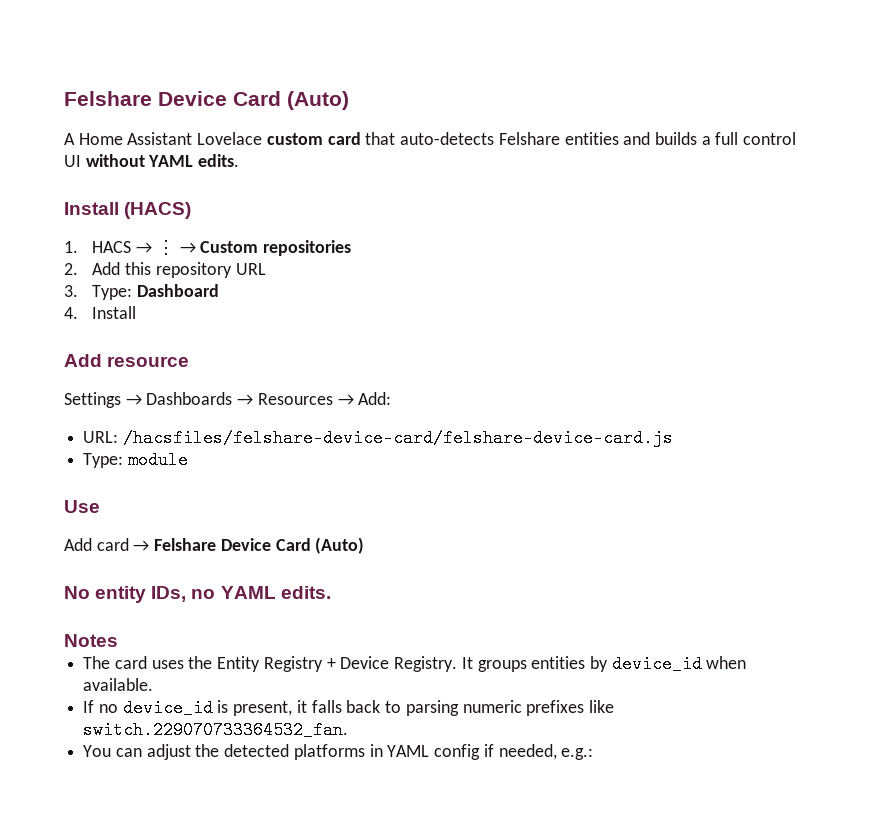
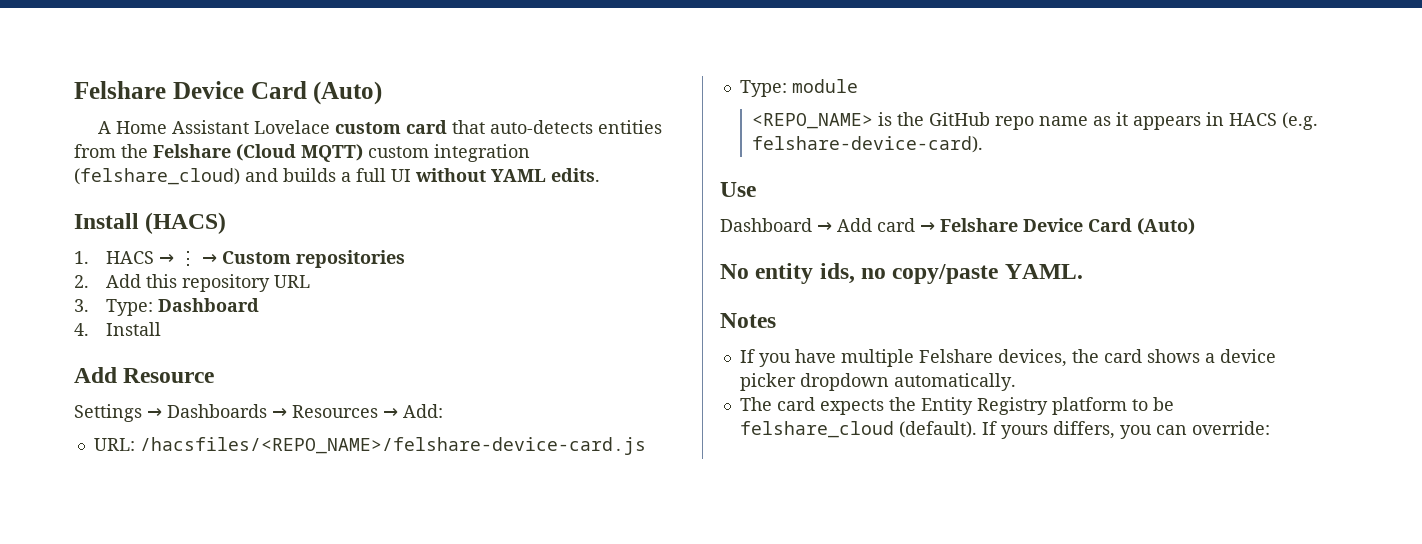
[498,132,619,145] Felshare entities -> [598,120,663,134] [74,144,530,162] [74,168,240,185] entities from the Felshare (Cloud MQTT) custom integration (felshare_cloud)
[743,132,797,145] control -> (386, 175) none
[107,356,190,367] resource -> [123,368,215,383] Resource
[122,429,673,447] /hacsfiles/felshare-device-card/felshare-device-card.js -> [139,437,646,455] /hacsfiles/<REPO_NAME>/felshare-device-card.js
(188, 460) none -> [752,112,1319,130] [752,136,984,153] // <REPO_NAME> is the GitHub repo name as it appears in HACS (e.g. felshare-device-card).
(100, 506) none -> [720,218,832,232] Dashboard →
[151,586,331,602] [64,634,118,647] IDs, no YAML edits. // Notes -> [819,263,1083,284] [720,313,776,328] [739,349,1276,367] [739,373,1016,391] ids, no copy/paste YAML. // Notes // If you have multiple Felshare devices, the card shows a device picker dropdown automatically.
[151,660,184,669] uses -> [819,399,884,415] expects
[326,655,747,673] [83,678,154,691] [83,699,614,717] [83,721,349,739] [83,744,594,760] + Device Registry. It groups entities by device_id when available. // If no device_id is present, it falls back to parsing numeric prefixes like switch.229070733364532_fan. // You can adjust the detected platforms in YAML config if needed, e.g.: -> [1051,397,1174,415] [739,421,1270,439] platform to be felshare_cloud (default). If yours differs, you can override:

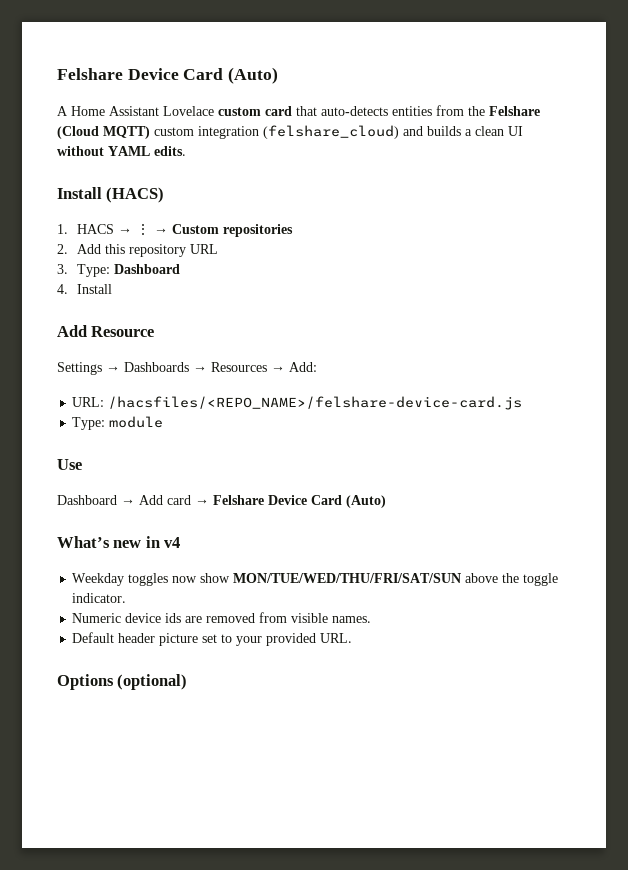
[356,168,386,182] full -> [475,126,504,136] clean
[752,112,1319,130] [752,136,984,153] // <REPO_NAME> is the GitHub repo name as it appears in HACS (e.g. felshare-device-card). -> (164, 422) none
[720,263,1083,284] [720,313,776,328] [739,349,1276,367] [739,373,1016,391] [739,397,1174,415] [739,421,1270,439] No entity ids, no copy/paste YAML. // Notes // If you have multiple Felshare devices, the card shows a device picker dropdown automatically. // The card expects the Entity Registry platform to be felshare_cloud (default). If yours differs, you can override: -> [57,536,181,548] [72,573,559,586] [72,593,127,603] [72,612,372,623] [72,632,353,646] [57,674,188,690] What’s new in v4 // Weekday toggles now show MON/TUE/WED/THU/FRI/SAT/SUN above the toggle indicator. // Numeric device ids are removed from visible names. // Default header picture set to your provided URL. // Options (optional)

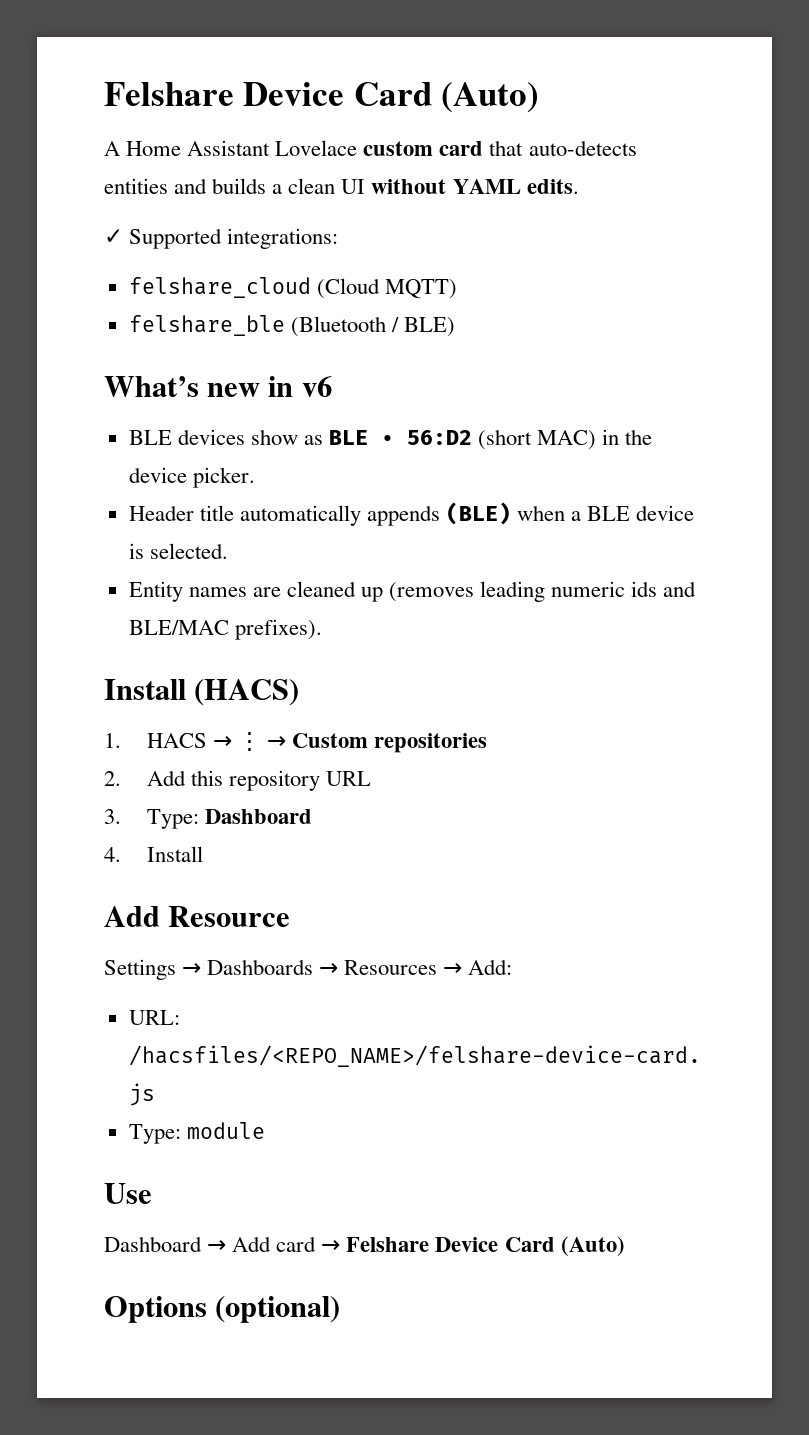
[436,105,540,116] [57,125,399,139] from the Felshare (Cloud MQTT) custom integration (felshare_cloud) -> (168, 186) none
(186, 151) none -> [104,228,339,249] [128,277,457,299] [128,315,455,337] [104,376,332,397] [128,429,653,450] [128,467,255,488] [128,502,695,526] [128,543,228,559] [128,581,697,602] [128,619,322,640] // ✓ Supported integrations: // felshare_cloud (Cloud MQTT) // felshare_ble (Bluetooth / BLE) // What’s new in v6 // BLE devices show as BLE • 56:D2 (short MAC) in the device picker. // Header title automatically appends (BLE) when a BLE device is selected. // Entity names are cleaned up (removes leading numeric ids and BLE/MAC prefixes).
[57,536,181,548] [72,573,559,586] [72,593,127,603] [72,612,372,623] [72,632,353,646] // What’s new in v4 // Weekday toggles now show MON/TUE/WED/THU/FRI/SAT/SUN above the toggle indicator. // Numeric device ids are removed from visible names. // Default header picture set to your provided URL. -> (625, 1246) none

